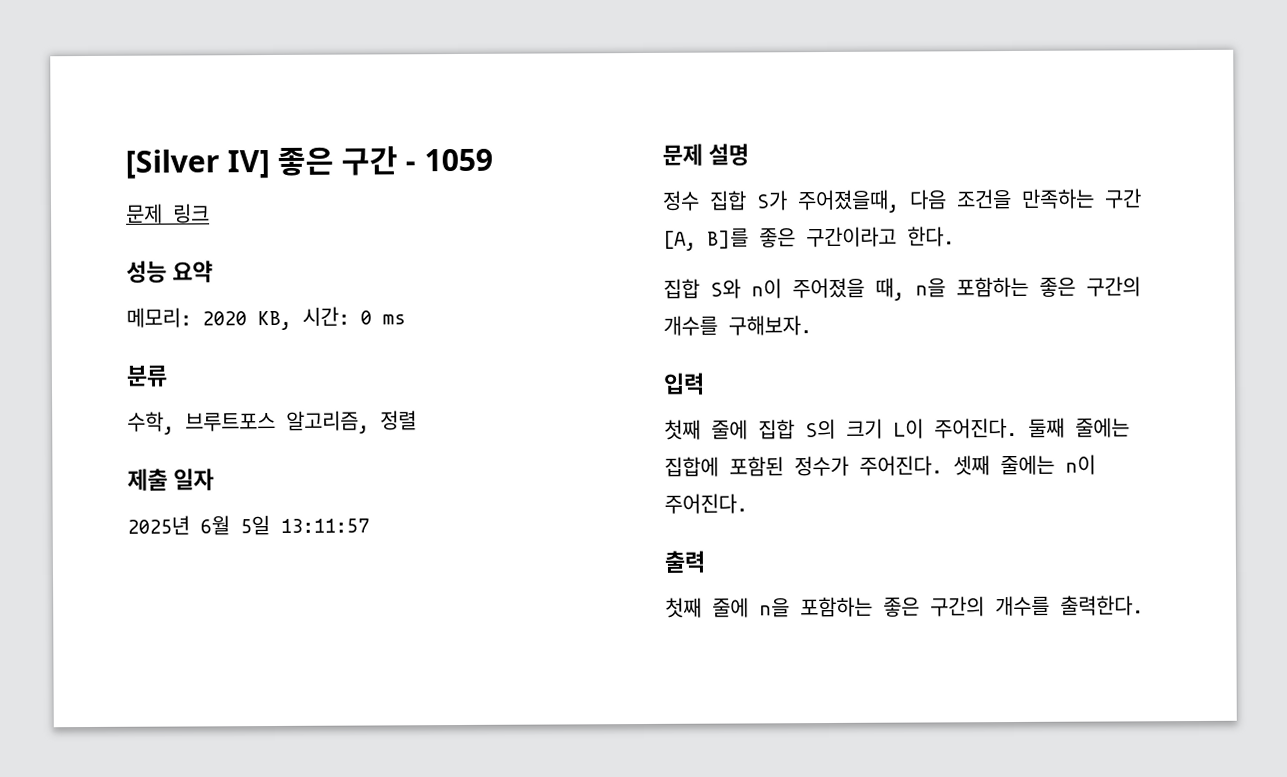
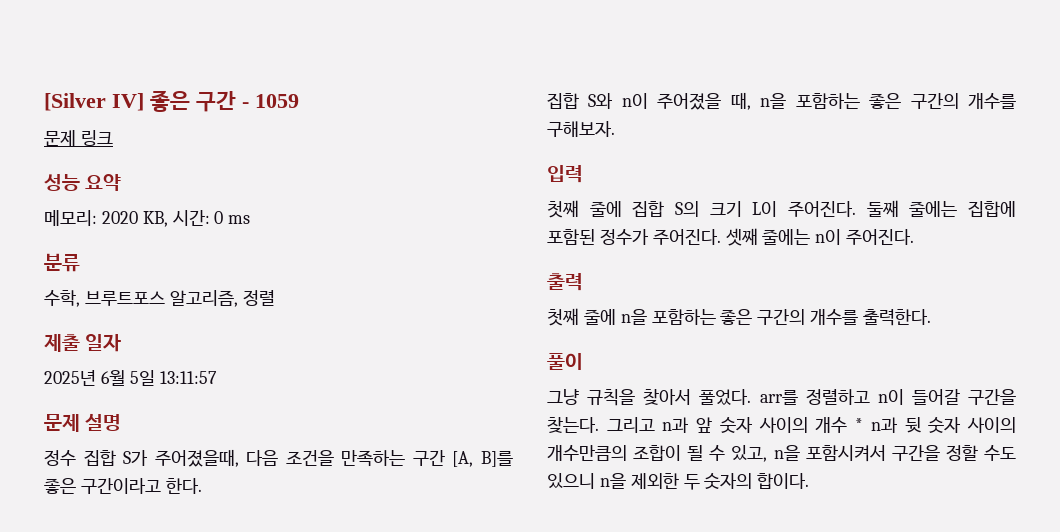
(1144, 605) none -> [547,353,583,370] [547,389,1016,406] [547,417,1017,433] [547,445,1016,462] [547,473,810,490] // 풀이 // 그냥 규칙을 찾아서 풀었다. arr를 정렬하고 n이 들어갈 구간을 찾는다. 그리고 n과 앞 숫자 사이의 개수 * n과 뒷 숫자 사이의 개수만큼의 조합이 될 수 있고, n을 포함시켜서 구간을 정할 수도 있으니 n을 제외한 두 숫자의 합이다.

